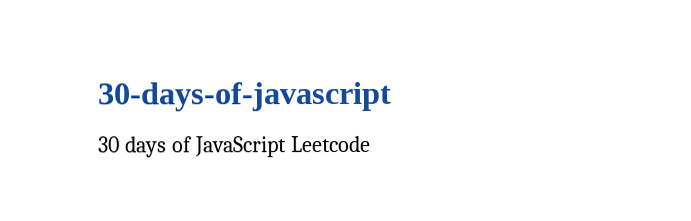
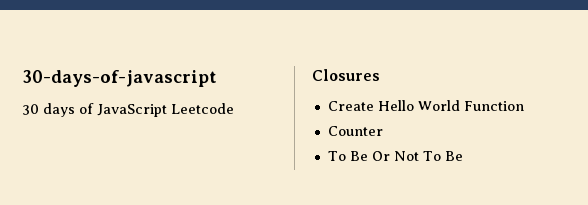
(371, 144) none -> [312,69,380,81] [327,100,524,111] [327,126,383,136] [327,151,463,161] // Closures // Create Hello World Function // Counter // To Be Or Not To Be

